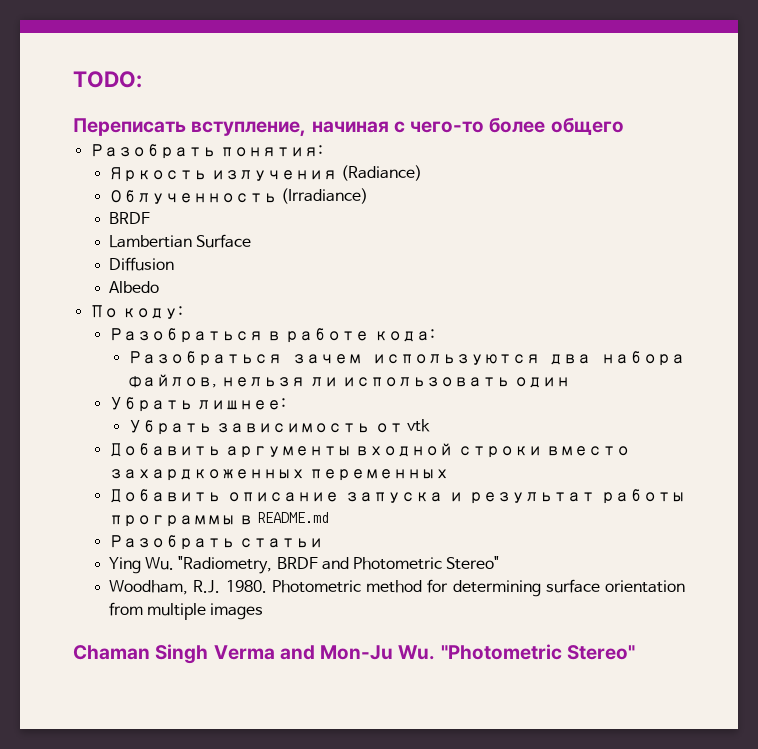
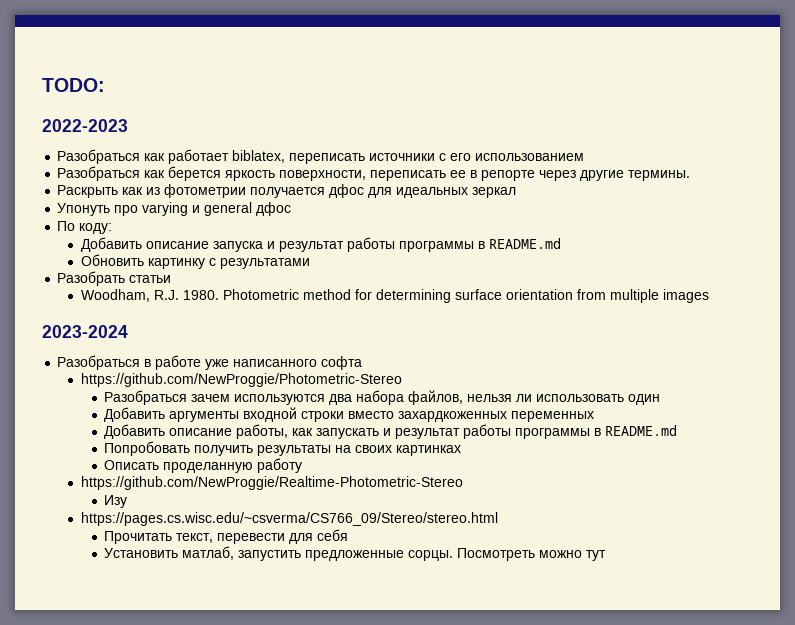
[73,117,624,137] [90,144,324,159] [109,165,423,182] [109,188,369,204] [109,212,151,224] [109,234,252,248] [109,257,175,271] [109,281,160,293] [90,305,184,319] [109,328,435,343] [128,351,685,366] [128,374,570,388] [109,396,287,412] [128,419,430,435] [109,443,630,458] [109,469,450,481] Переписать вступление, начиная с чего-то более общего // Разобрать понятия: // Яркость излучения (Radiance) // Облученность (Irradiance) // BRDF // Lambertian Surface // Diffusion // Albedo // По коду: // Разобраться в работе кода: // Разобраться зачем используются два набора файлов, нельзя ли использовать один // Убрать лишнее: // Убрать зависимость от vtk // Добавить аргументы входной строки вместо захардкоженных переменных -> [42,119,128,132] [57,149,585,164] [57,166,691,181] [57,184,517,198] [57,202,292,216] [57,221,113,234] 2022-2023 // Разобраться как работает biblatex, переписать источники с его использованием // Разобраться как берется яркость поверхности, переписать ее в репорте через другие термины. // Раскрыть как из фотометрии получается дфос для идеальных зеркал // Упонуть про varying и general дфос // По коду:
[109,535,324,550] [109,556,500,574] Разобрать статьи // Ying Wu. "Radiometry, BRDF and Photometric Stereo" -> [80,254,310,269] [57,271,172,286] Обновить картинку с результатами // Разобрать статьи
[73,644,635,664] Chaman Singh Verma and Mon-Ju Wu. "Photometric Stereo" -> [42,325,128,338] [57,355,363,370] [80,373,402,387] [104,390,661,405] [104,407,595,422] [104,424,678,439] [104,441,462,456] [104,458,303,473] [80,476,463,490] [104,495,128,508] [80,512,498,526] [104,529,349,544] [104,546,607,561] 2023-2024 // Разобраться в работе уже написанного софта // https://github.com/NewProggie/Photometric-Stereo // Разобраться зачем используются два набора файлов, нельзя ли использовать один // Добавить аргументы входной строки вместо захардкоженных переменных // Добавить описание работы, как запускать и результат работы программы в README.md // Попробовать получить результаты на своих картинках // Описать проделанную работу // https://github.com/NewProggie/Realtime-Photometric-Stereo // Изу // https://pages.cs.wisc.edu/~csverma/CS766_09/Stereo/stereo.html // Прочитать текст, перевести для себя // Установить матлаб, запустить предложенные сорцы. Посмотреть можно тут

